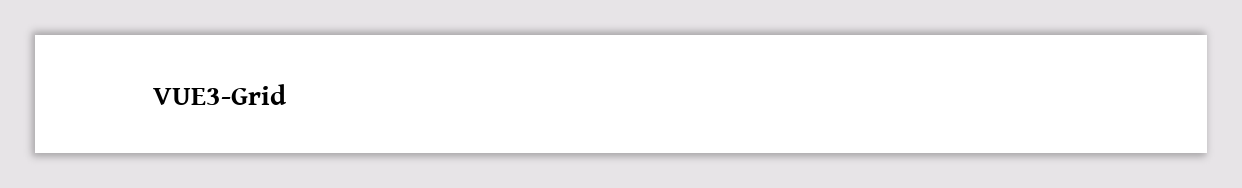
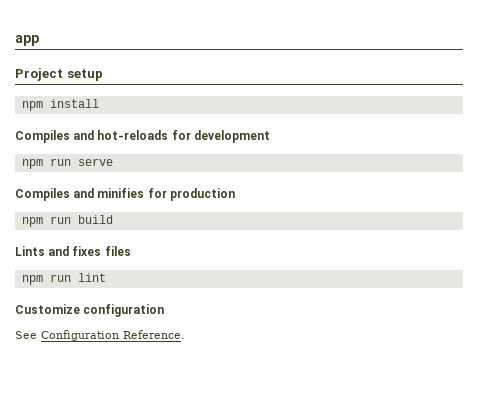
[153,84,287,105] VUE3-Grid -> [15,35,39,46] [15,68,103,81] [21,99,99,111] [15,130,270,143] [21,158,113,169] [15,188,235,201] [21,215,113,227] [15,246,131,256] [21,273,106,285] [15,304,165,317] [15,330,185,341] app // Project setup // npm install // Compiles and hot-reloads for development // npm run serve // Compiles and minifies for production // npm run build // Lints and fixes files // npm run lint // Customize configuration // See Configuration Reference.

